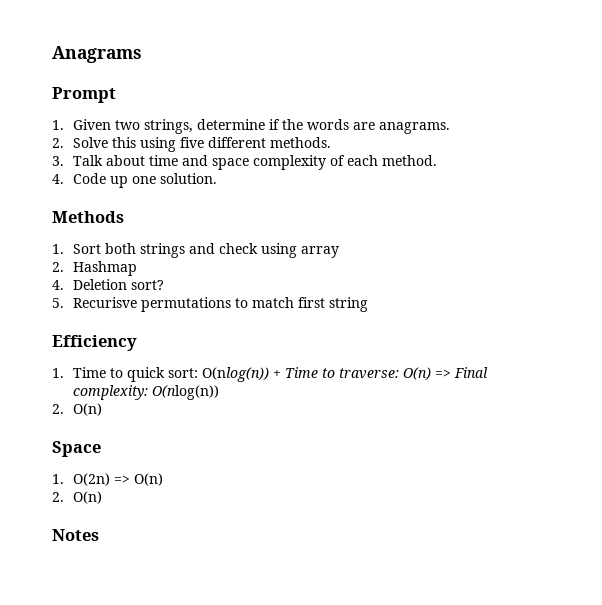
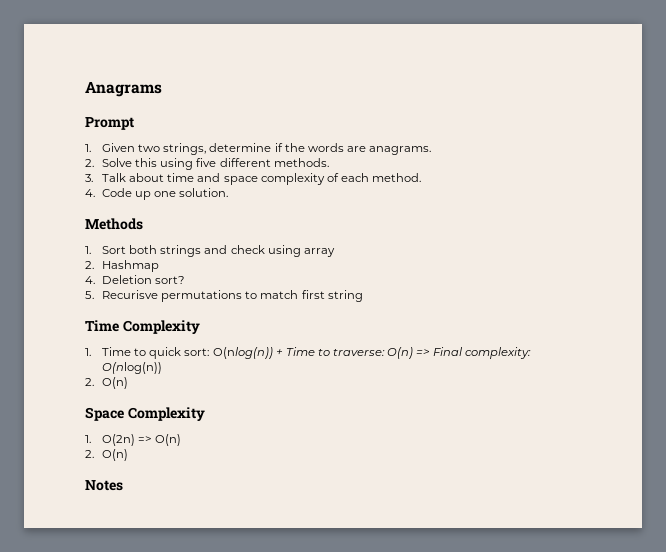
[52,335,137,351] Efficiency -> [85,320,200,334] Time Complexity
(101, 449) none -> [127,407,205,421] Complexity

